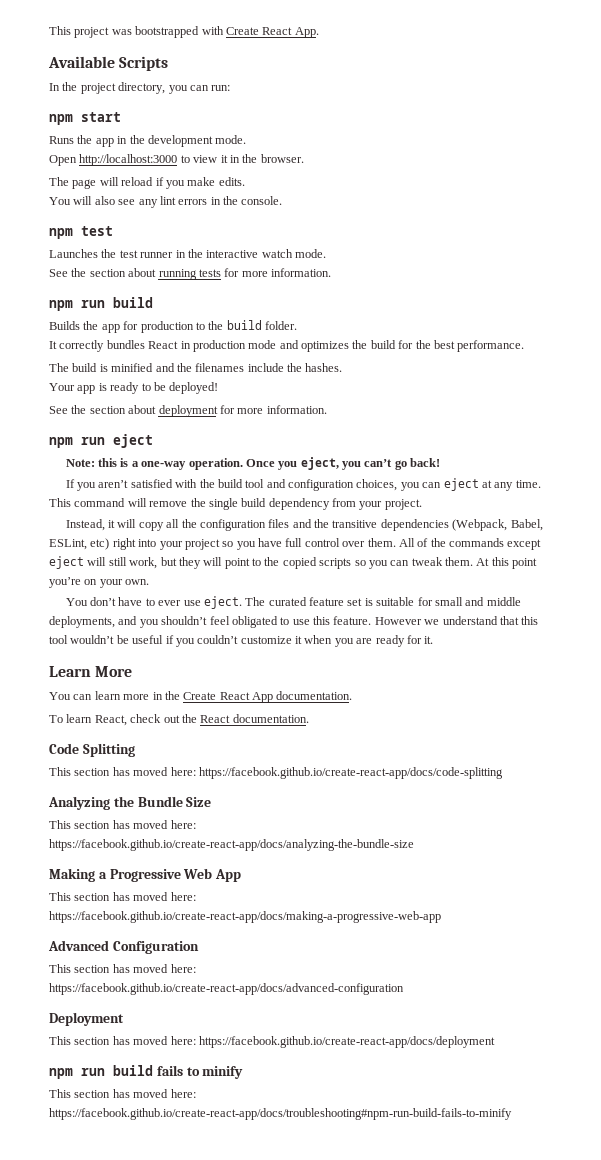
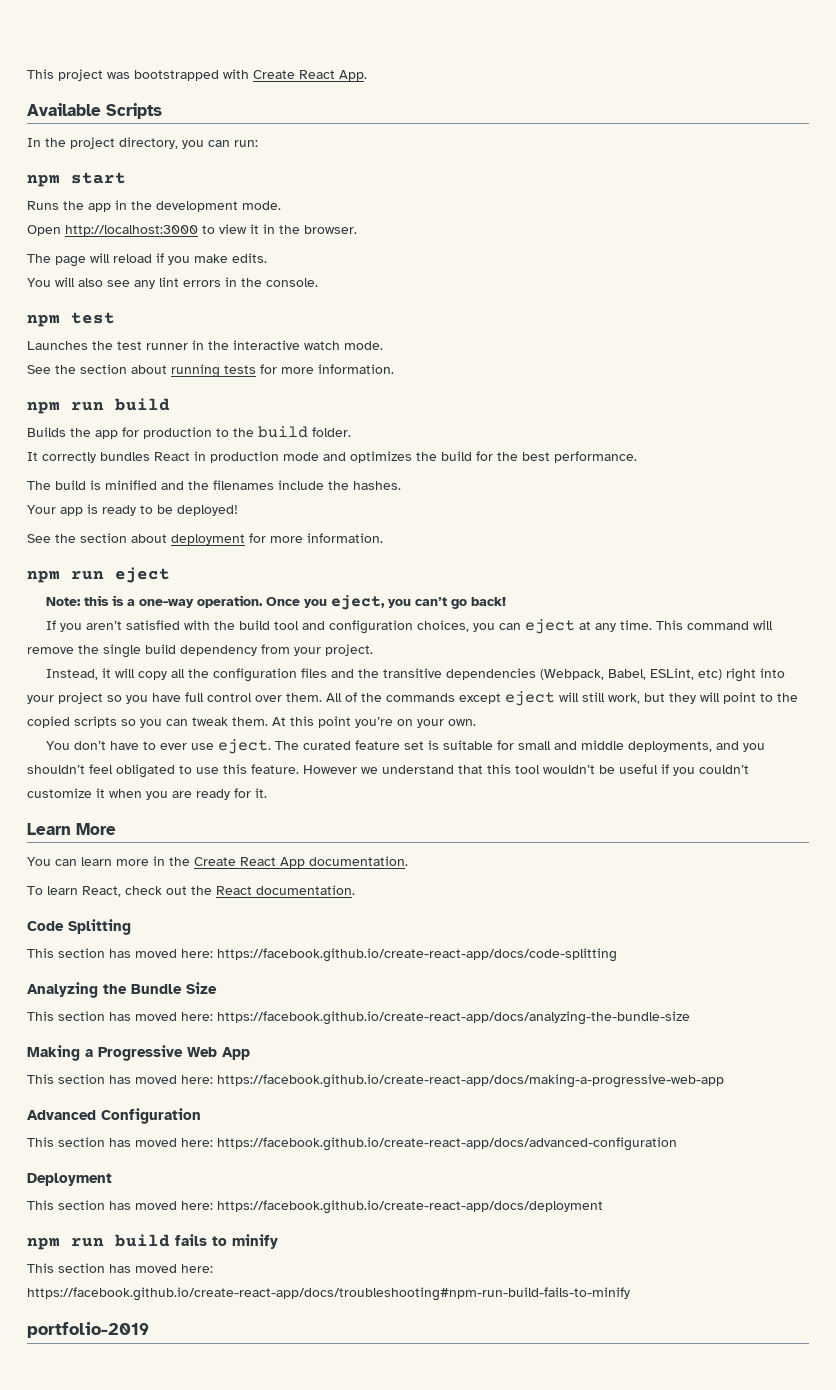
(512, 1114) none -> [27,1322,149,1338] // portfolio-2019

